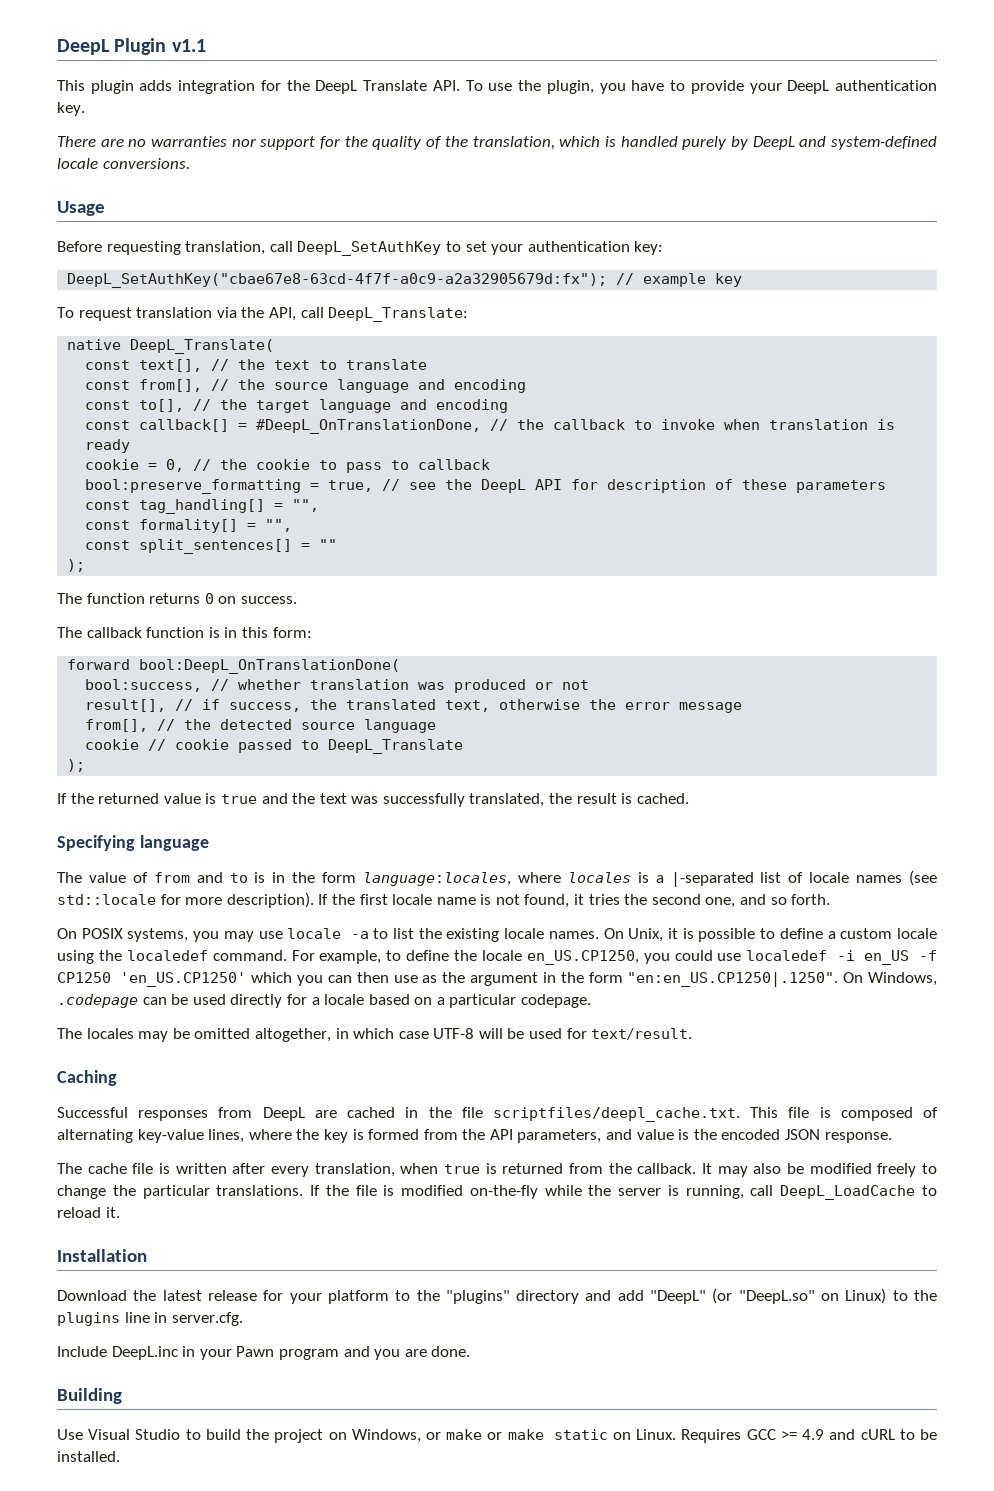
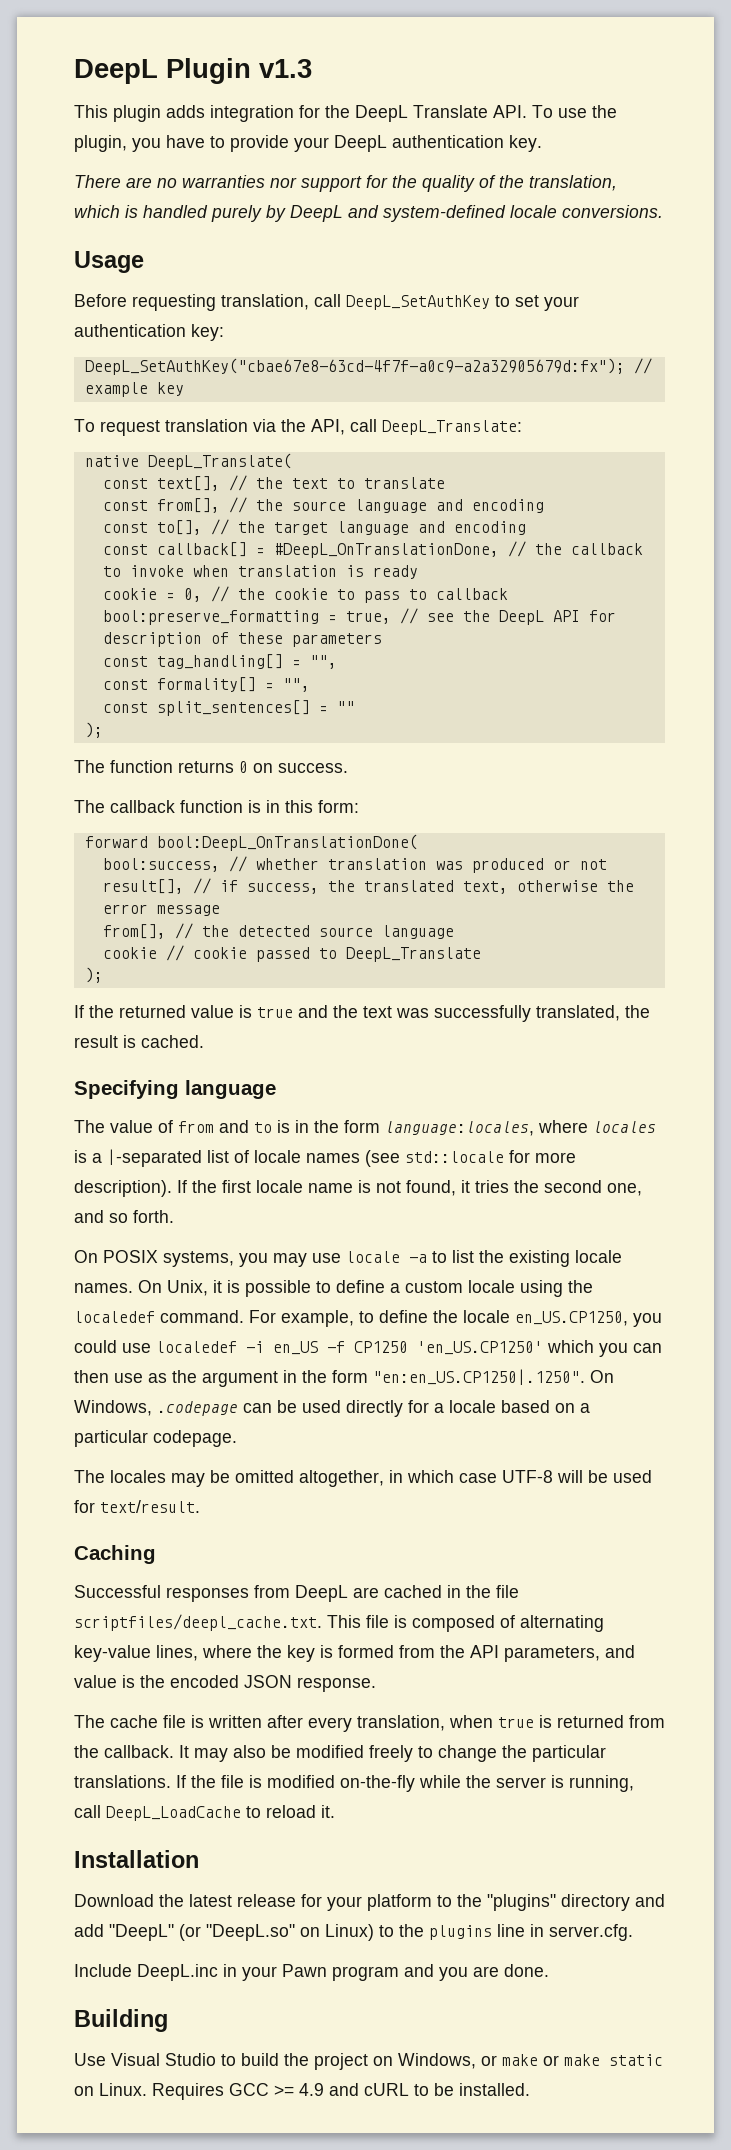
[171,39,206,52] v1.1 -> [259,59,312,78] v1.3

